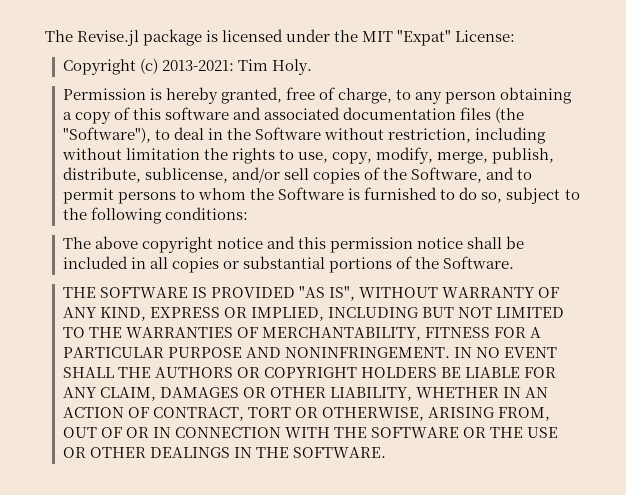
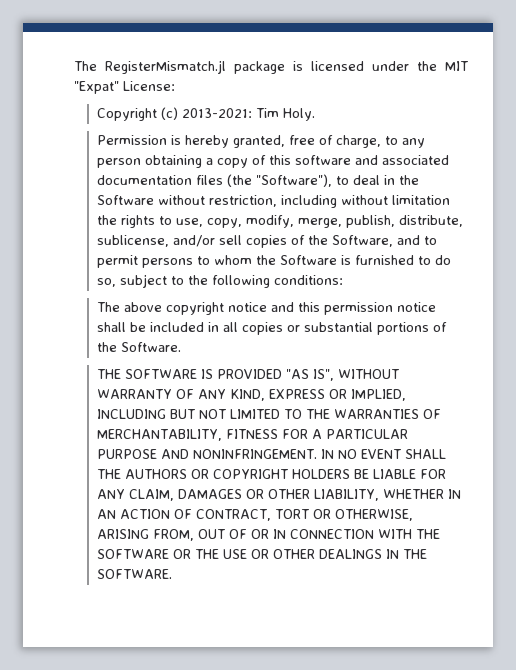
[45,30,140,46] The Revise.jl -> [74,60,226,74] The RegisterMismatch.jl

